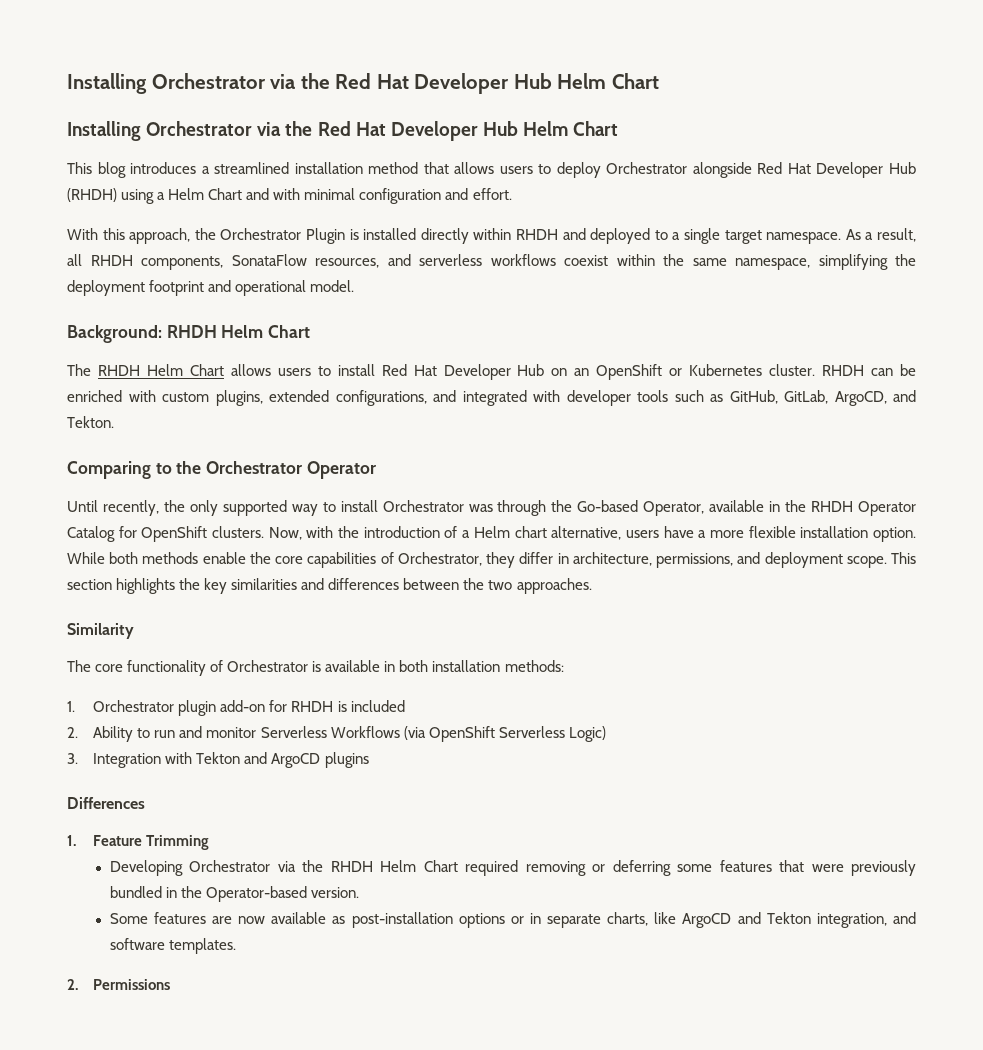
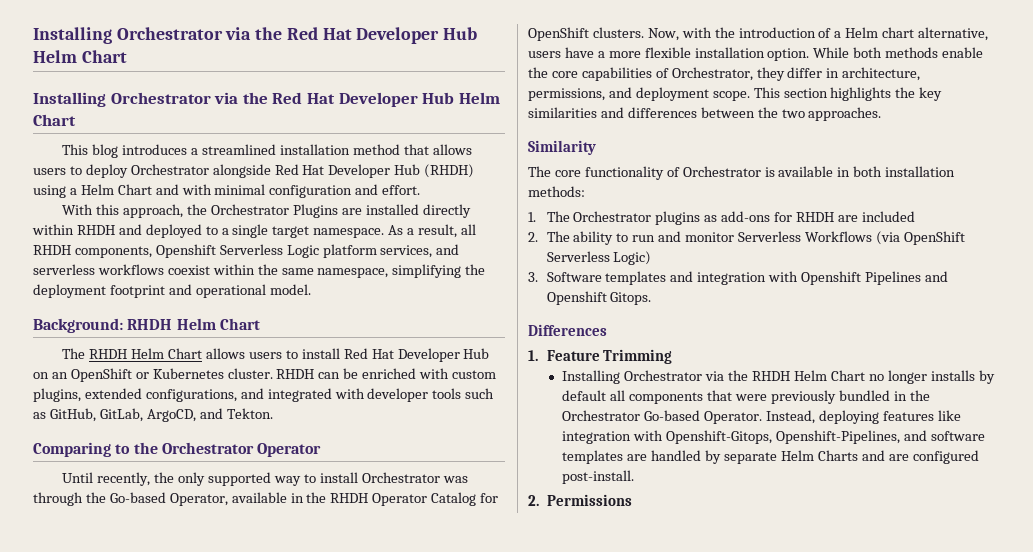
[306,228,359,244] Plugin is -> [292,204,362,218] Plugins are
[231,254,379,268] SonataFlow resources, -> [155,244,433,258] Openshift Serverless Logic platform services,
[93,700,266,716] Orchestrator plugin add-on -> [546,211,771,225] The Orchestrator plugins as add-ons
[337,701,347,712] is -> [837,215,858,222] are
[93,726,134,742] Ability -> [546,231,614,245] The ability
[93,752,369,768] Integration with Tekton and ArgoCD plugins -> [546,271,948,285] [546,291,652,305] Software templates and integration with Openshift Pipelines and Openshift Gitops.
[109,860,183,876] Developing -> [562,370,621,384] Installing
[465,860,772,876] required removing or deferring some features -> [868,370,995,384] [562,390,704,404] no longer installs by default all components
[205,886,359,902] [109,912,916,928] [109,938,236,954] Operator-based version. // Some features are now available as post-installation options or in separate charts, like ArgoCD and Tekton integration, and software templates. -> [562,410,961,424] [562,430,986,444] [562,450,979,464] [562,470,635,484] Orchestrator Go-based Operator. Instead, deploying features like integration with Openshift-Gitops, Openshift-Pipelines, and software templates are handled by separate Helm Charts and are configured post-install.

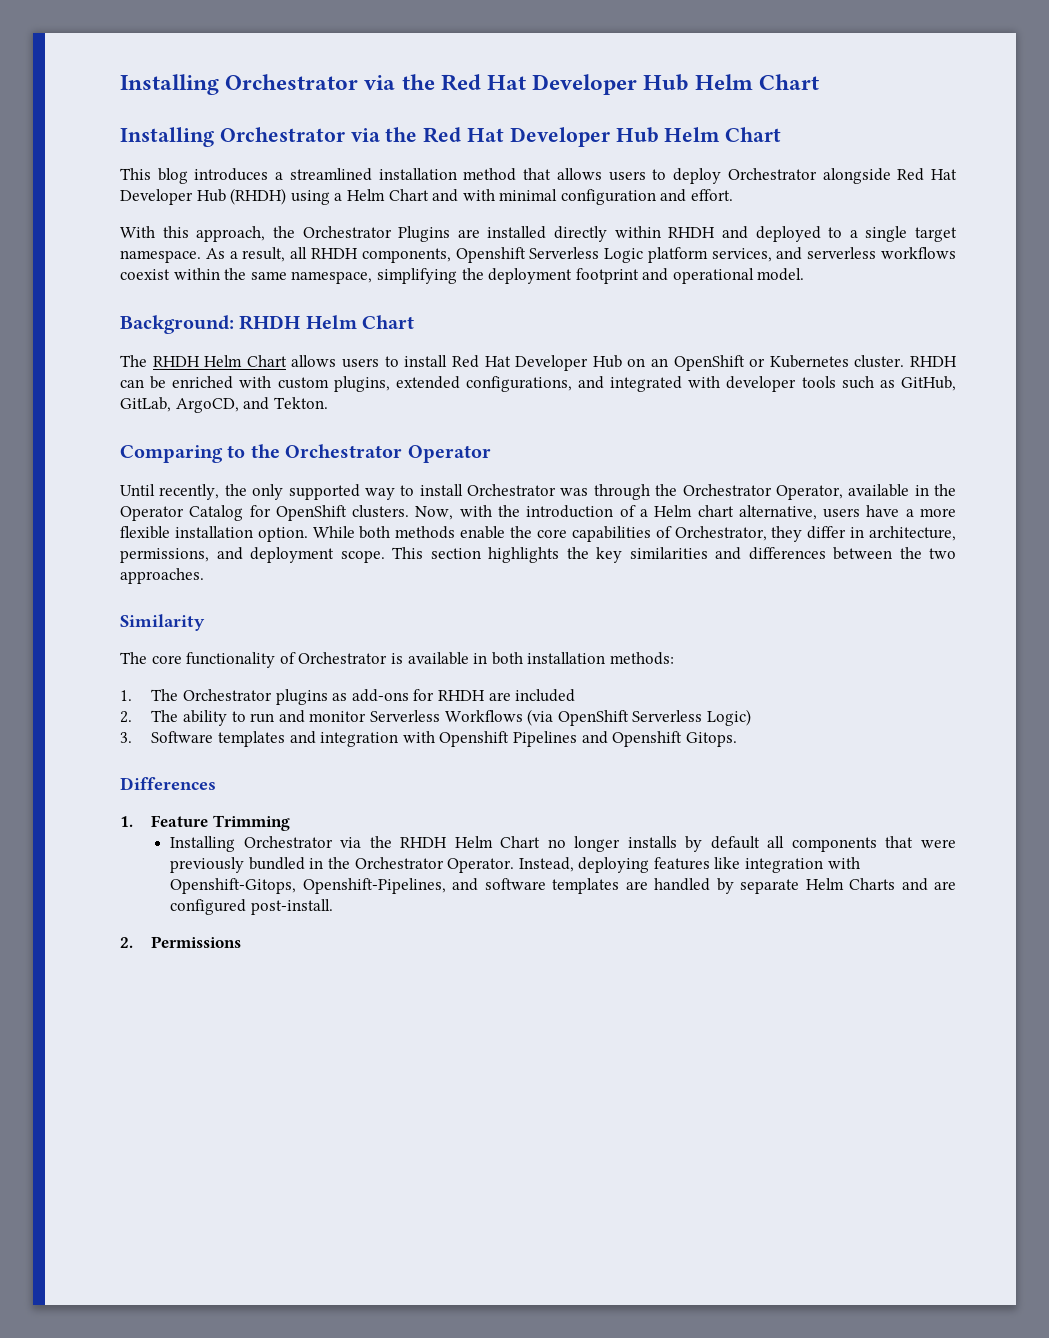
[109,492,166,503] Go-based -> [682,484,772,496] Orchestrator
[330,493,369,503] RHDH -> (956, 490) none
[644,410,701,421] Go-based -> (444, 863) none

